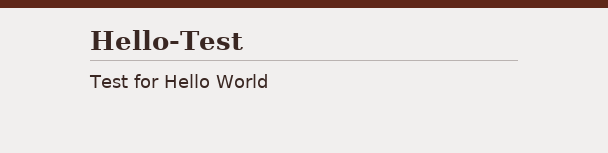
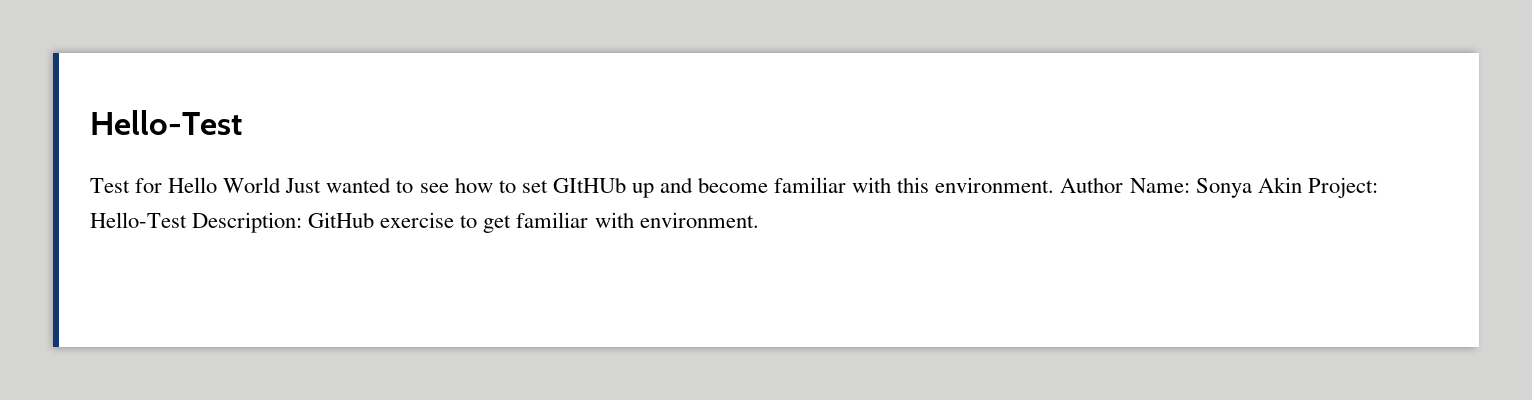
(268, 81) none -> [285,177,1378,198] [90,212,759,233] Just wanted to see how to set GItHUb up and become familiar with this environment. Author Name: Sonya Akin Project: Hello-Test Description: GitHub exercise to get familiar with environment.

